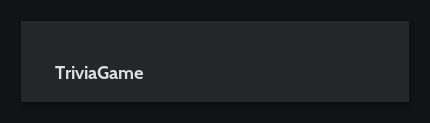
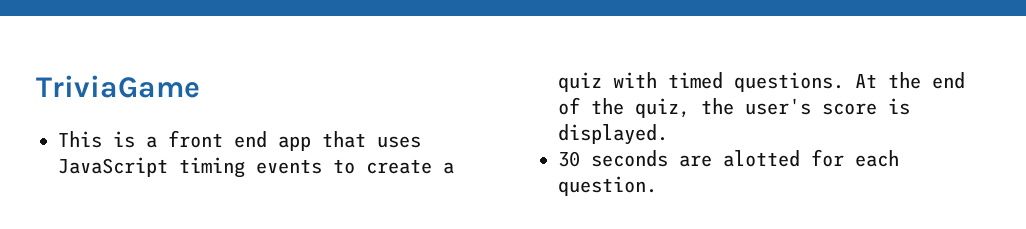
(144, 72) none -> [58,130,421,151] [58,157,454,178] [558,72,965,92] [558,97,910,118] [558,124,668,145] [558,149,899,167] [558,176,657,196] // This is a front end app that uses JavaScript timing events to create a quiz with timed questions. At the end of the quiz, the user's score is displayed. // 30 seconds are alotted for each question.

